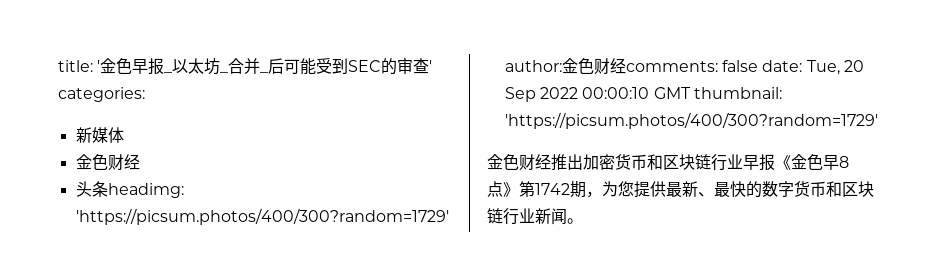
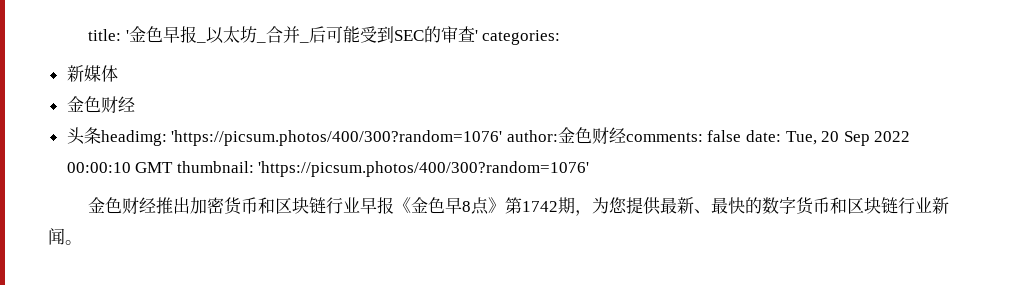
[75,208,449,225] 'https://picsum.photos/400/300?random=1729' -> [171,130,503,146] 'https://picsum.photos/400/300?random=1076'
[504,112,878,129] 'https://picsum.photos/400/300?random=1729' -> [258,161,590,177] 'https://picsum.photos/400/300?random=1076'

